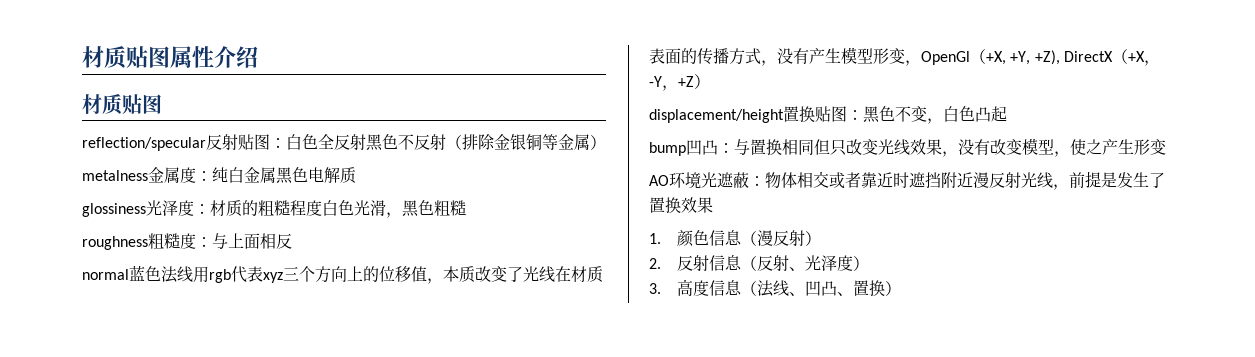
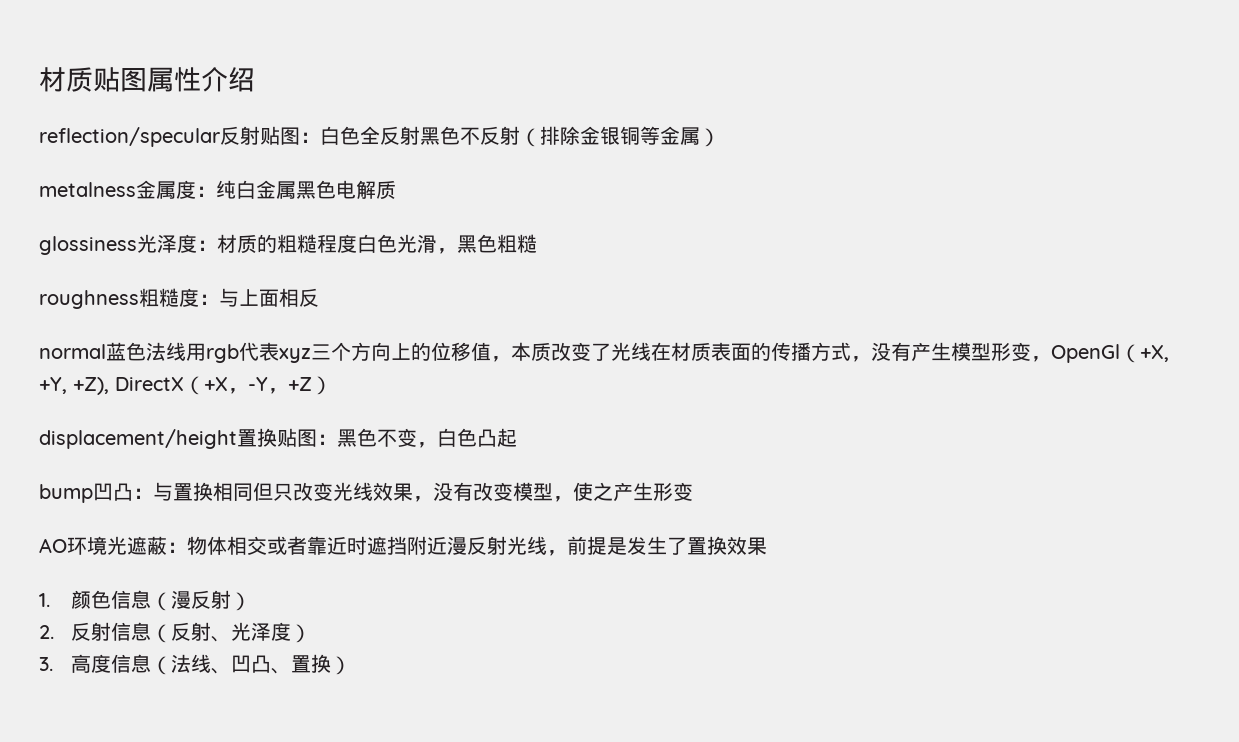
[82,94,162,115] // 材质贴图 -> (255, 79) none

